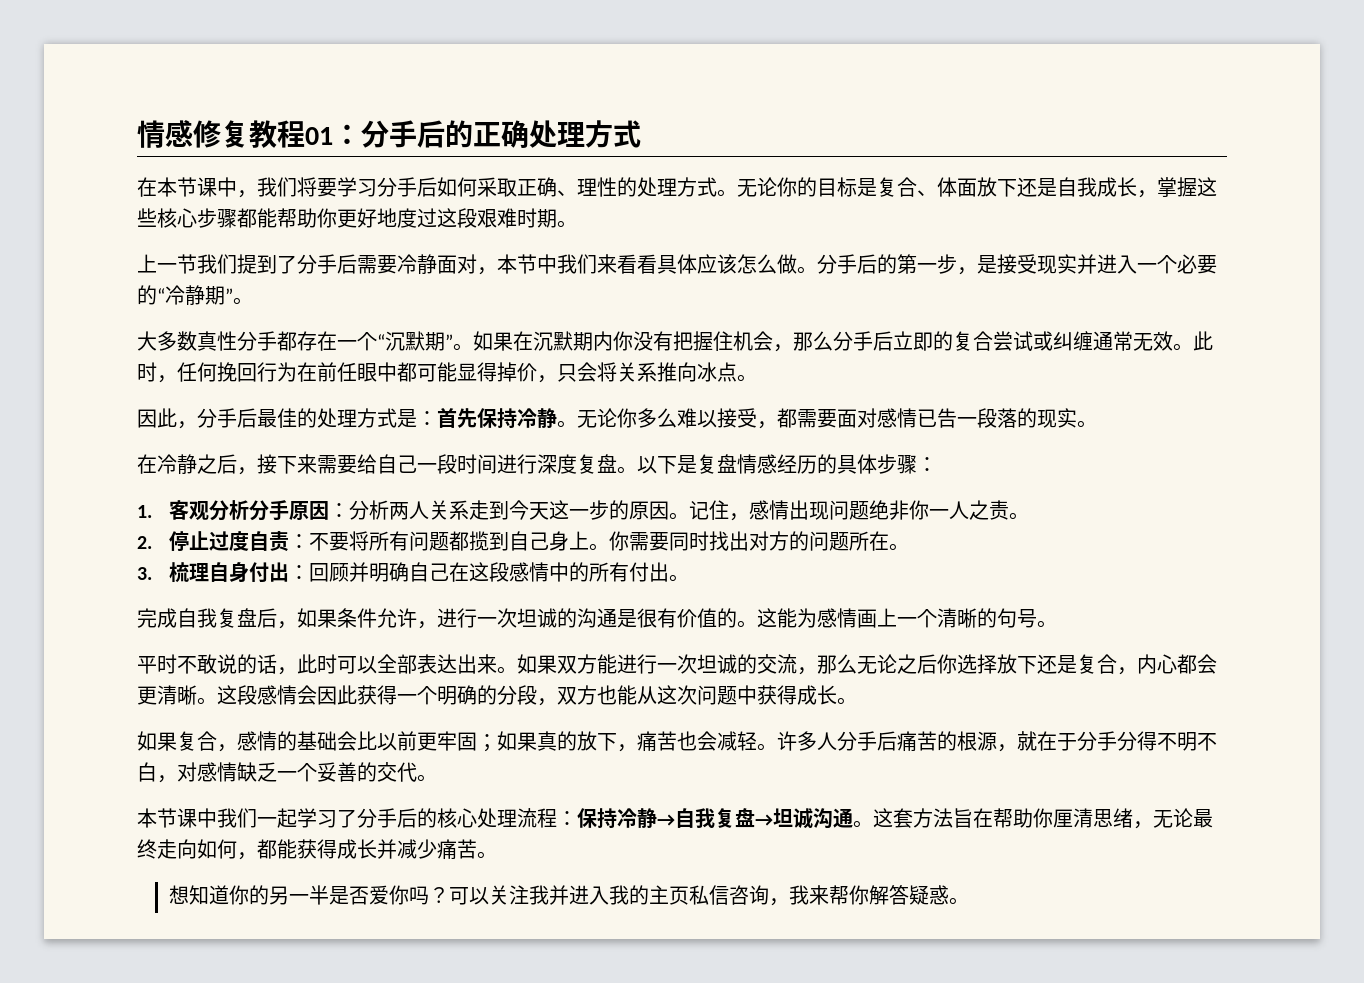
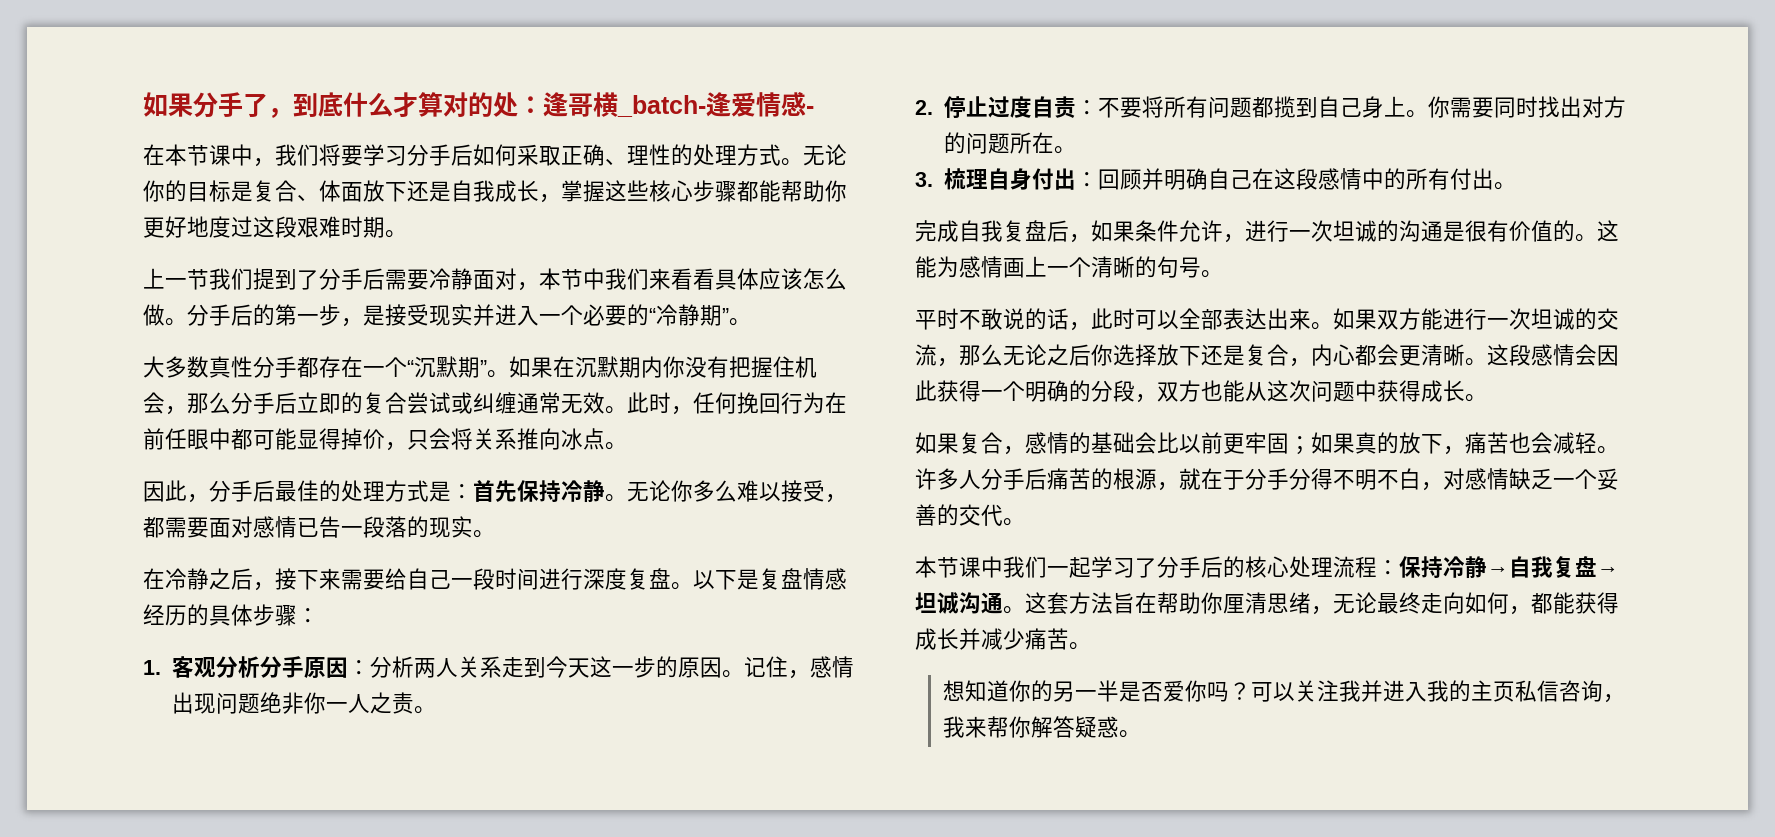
[137,120,641,148] 情感修复教程01：分手后的正确处理方式 -> [143,92,814,118] 如果分手了，到底什么才算对的处：逢哥横_batch-逢爱情感-

